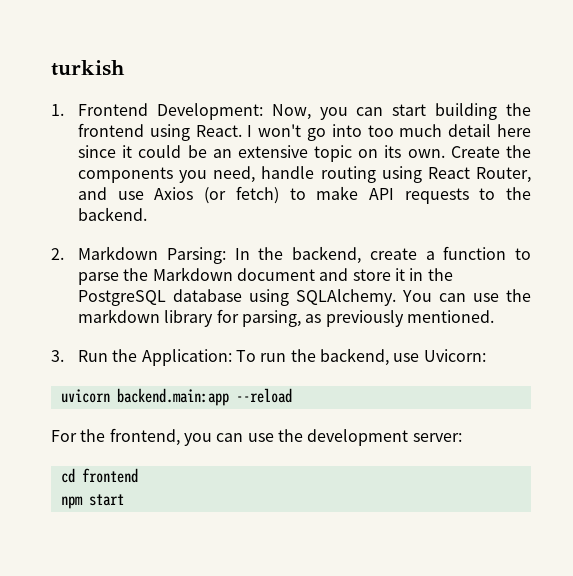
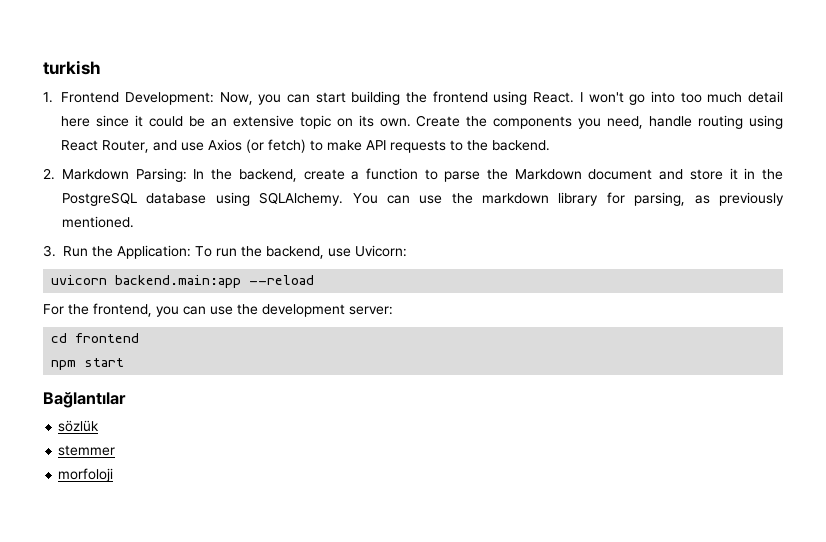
(124, 500) none -> [43,392,126,408] [58,420,100,432] [58,445,116,456] [58,468,114,482] // Bağlantılar // sözlük // stemmer // morfoloji

